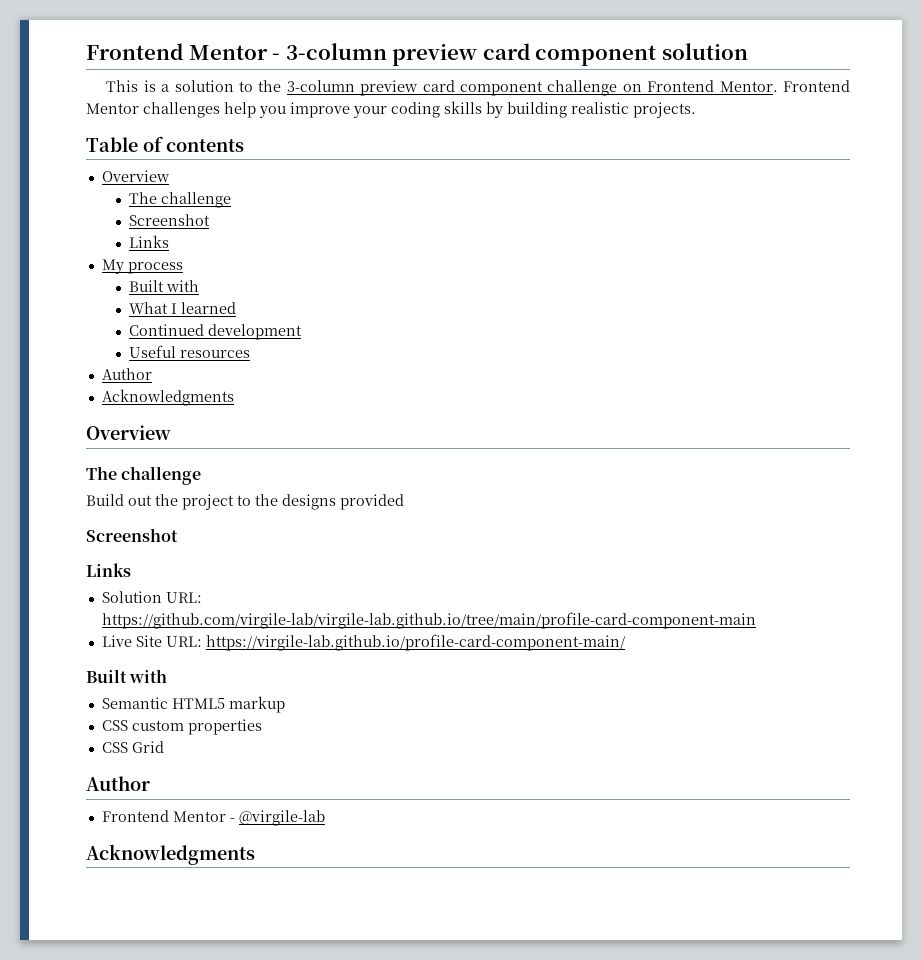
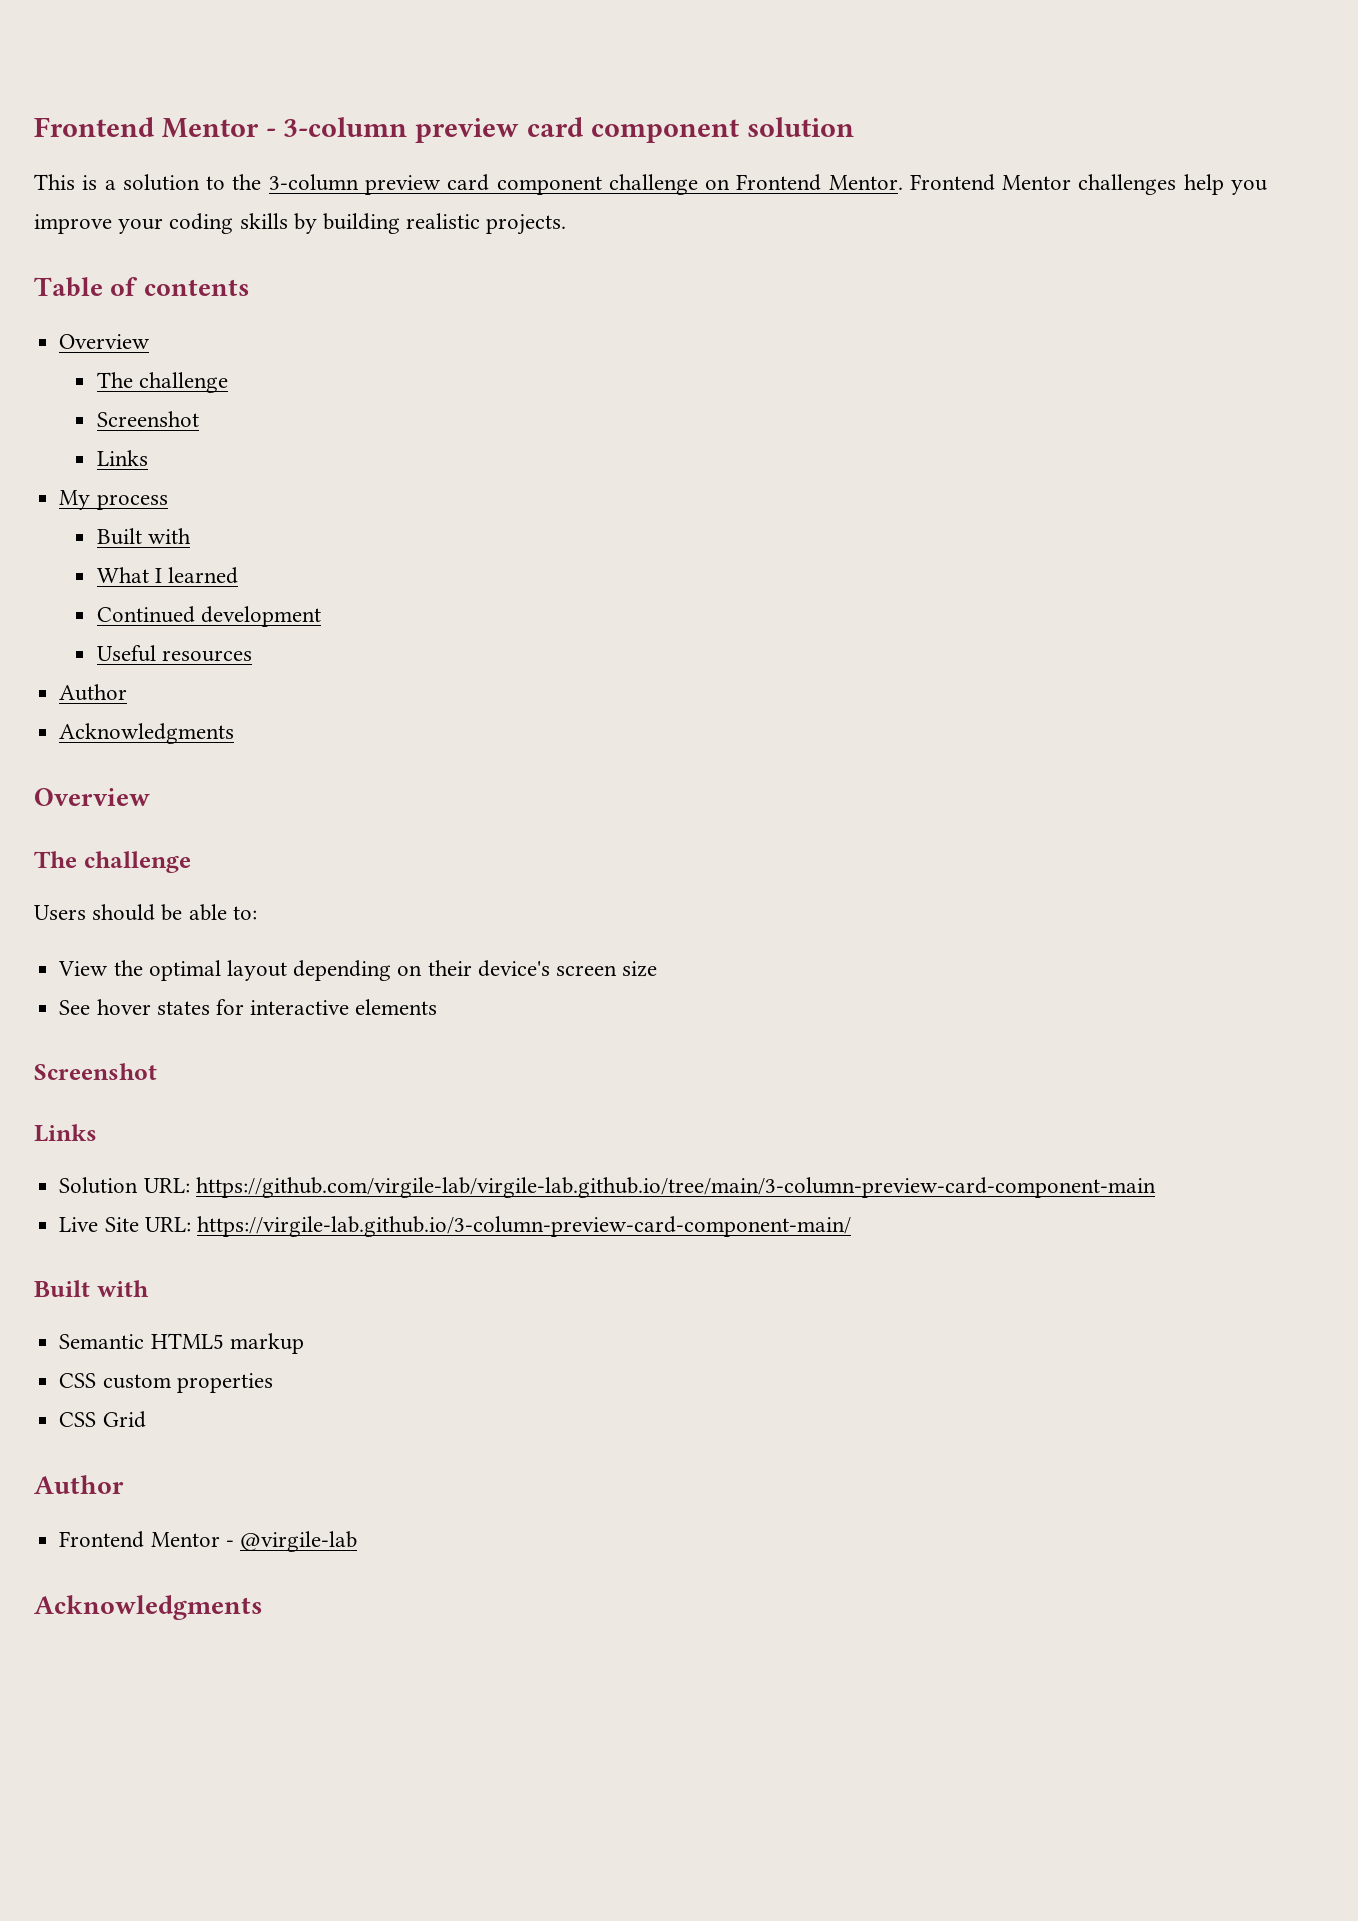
[86,494,404,510] Build out the project to the designs provided -> [34,904,257,921] [58,960,658,981] [59,999,438,1015] Users should be able to: // View the optimal layout depending on their device's screen size // See hover states for interactive elements
[101,612,756,629] https://github.com/virgile-lab/virgile-lab.github.io/tree/main/profile-card-component-main -> [195,1177,1156,1198] https://github.com/virgile-lab/virgile-lab.github.io/tree/main/3-column-preview-card-component-main
[205,634,625,651] https://virgile-lab.github.io/profile-card-component-main/ -> [196,1216,851,1237] https://virgile-lab.github.io/3-column-preview-card-component-main/

